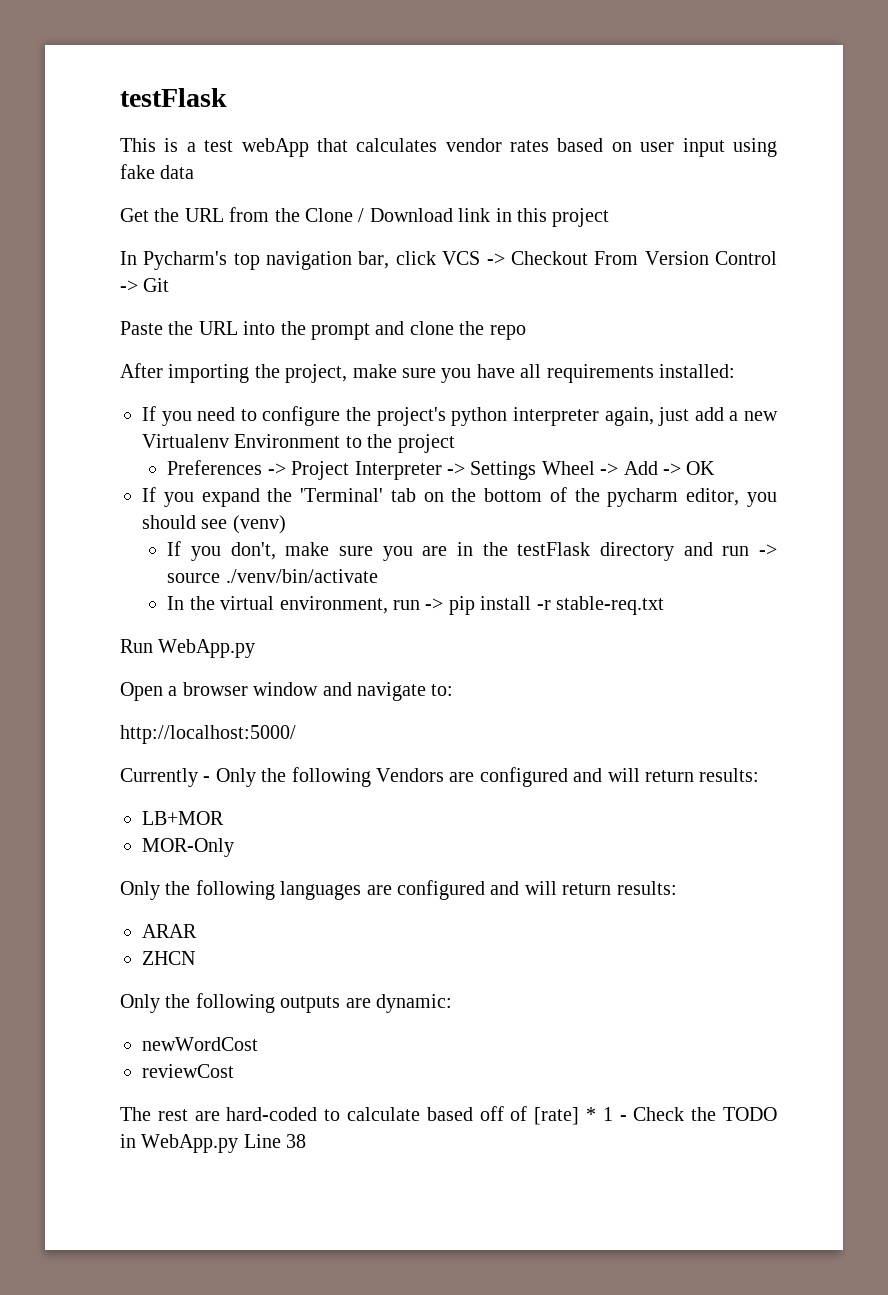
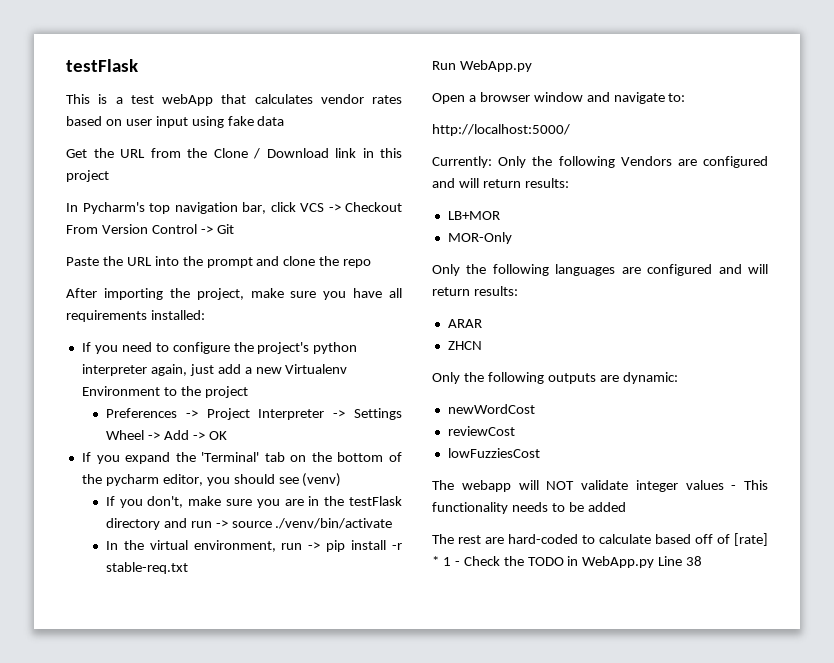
[120,768,211,787] Currently - -> [432,156,492,168] Currently:
(234, 1071) none -> [447,448,540,458] [432,480,768,492] [432,502,626,514] // lowFuzziesCost // The webapp will NOT validate integer values - This functionality needs to be added

